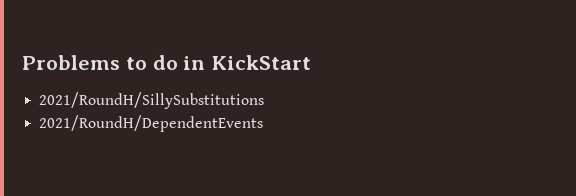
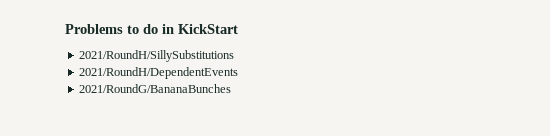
(264, 123) none -> [78,84,231,93] // 2021/RoundG/BananaBunches

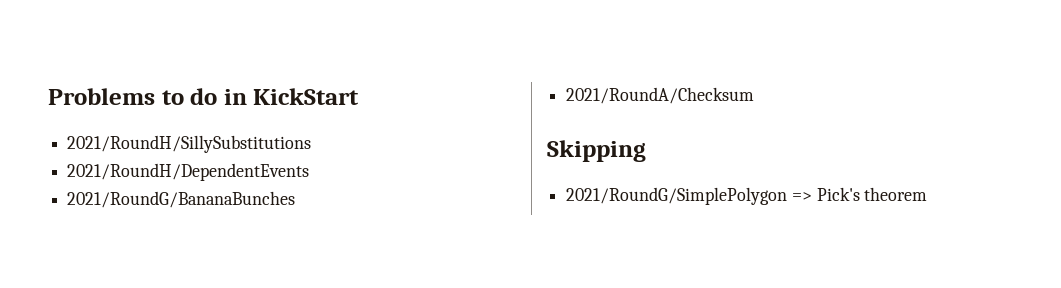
(231, 88) none -> [566,87,755,104] [547,140,646,162] [566,187,928,205] // 2021/RoundA/Checksum // Skipping // 2021/RoundG/SimplePolygon => Pick's theorem

